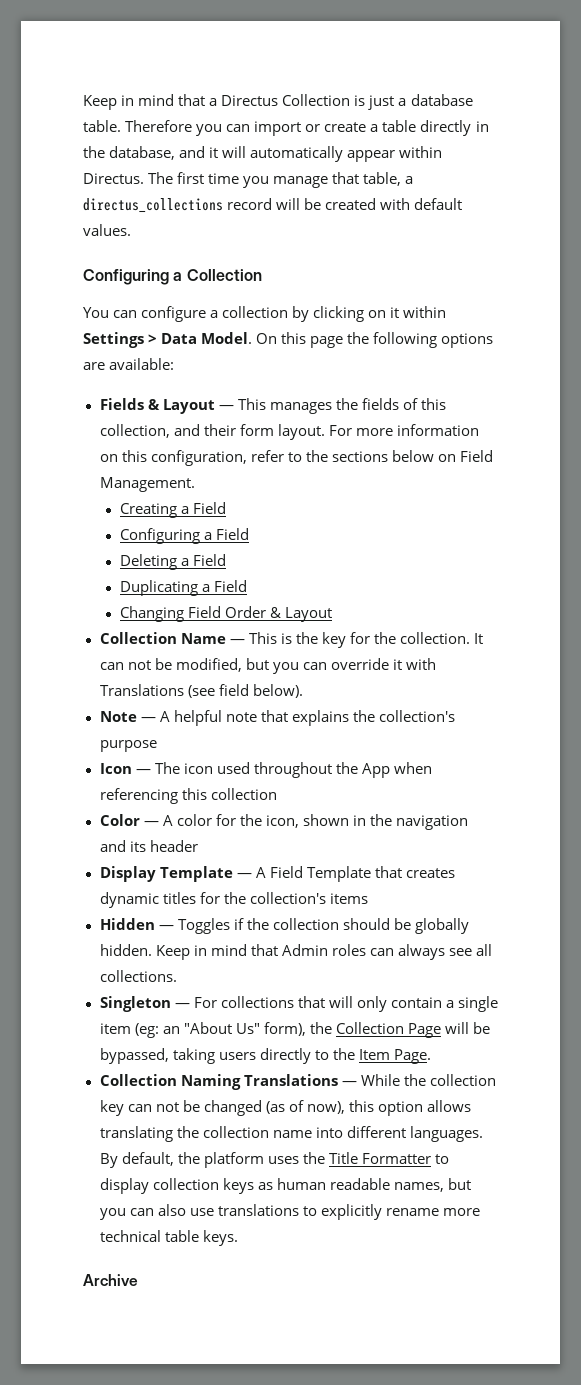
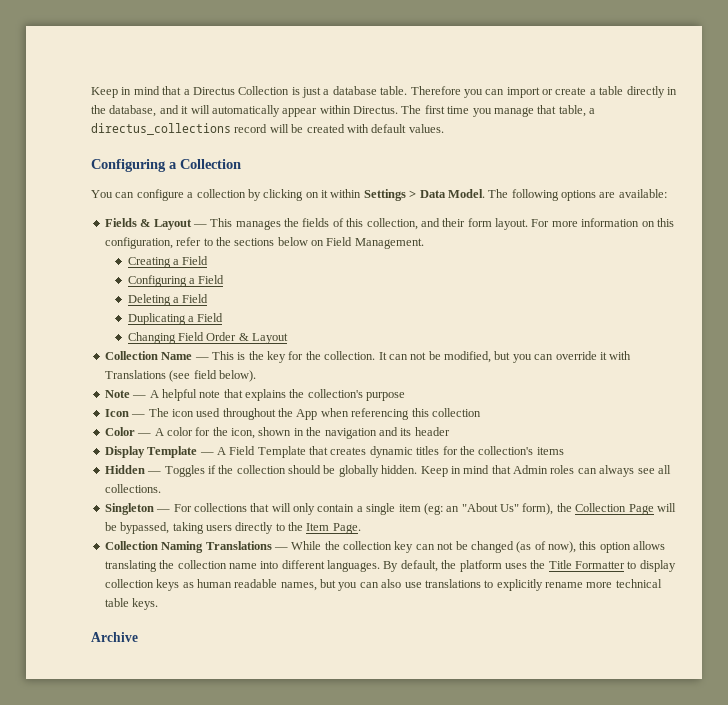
[256,332,370,348] On this page the -> [488,189,509,198] The

